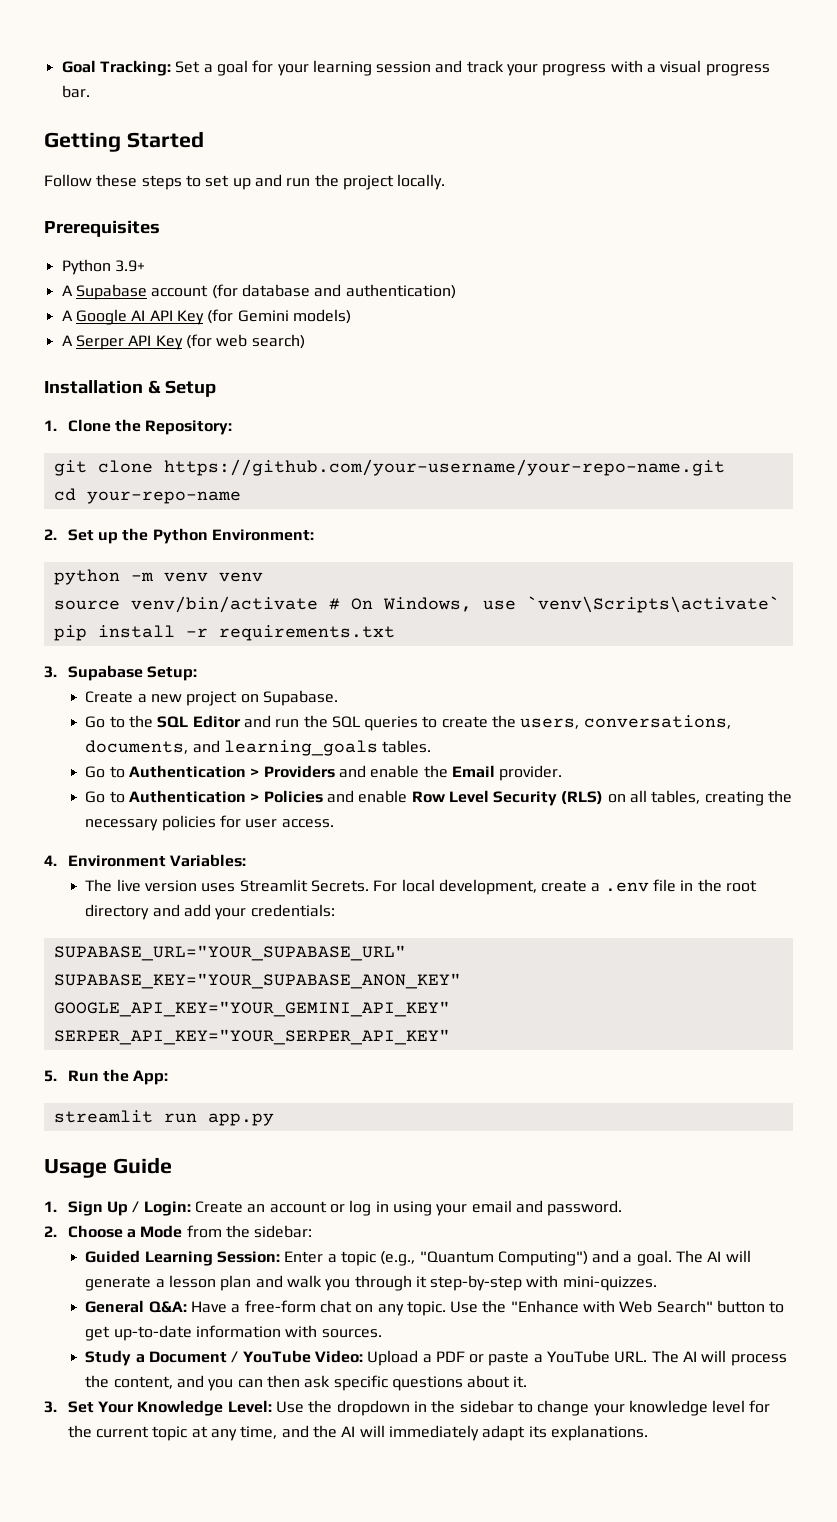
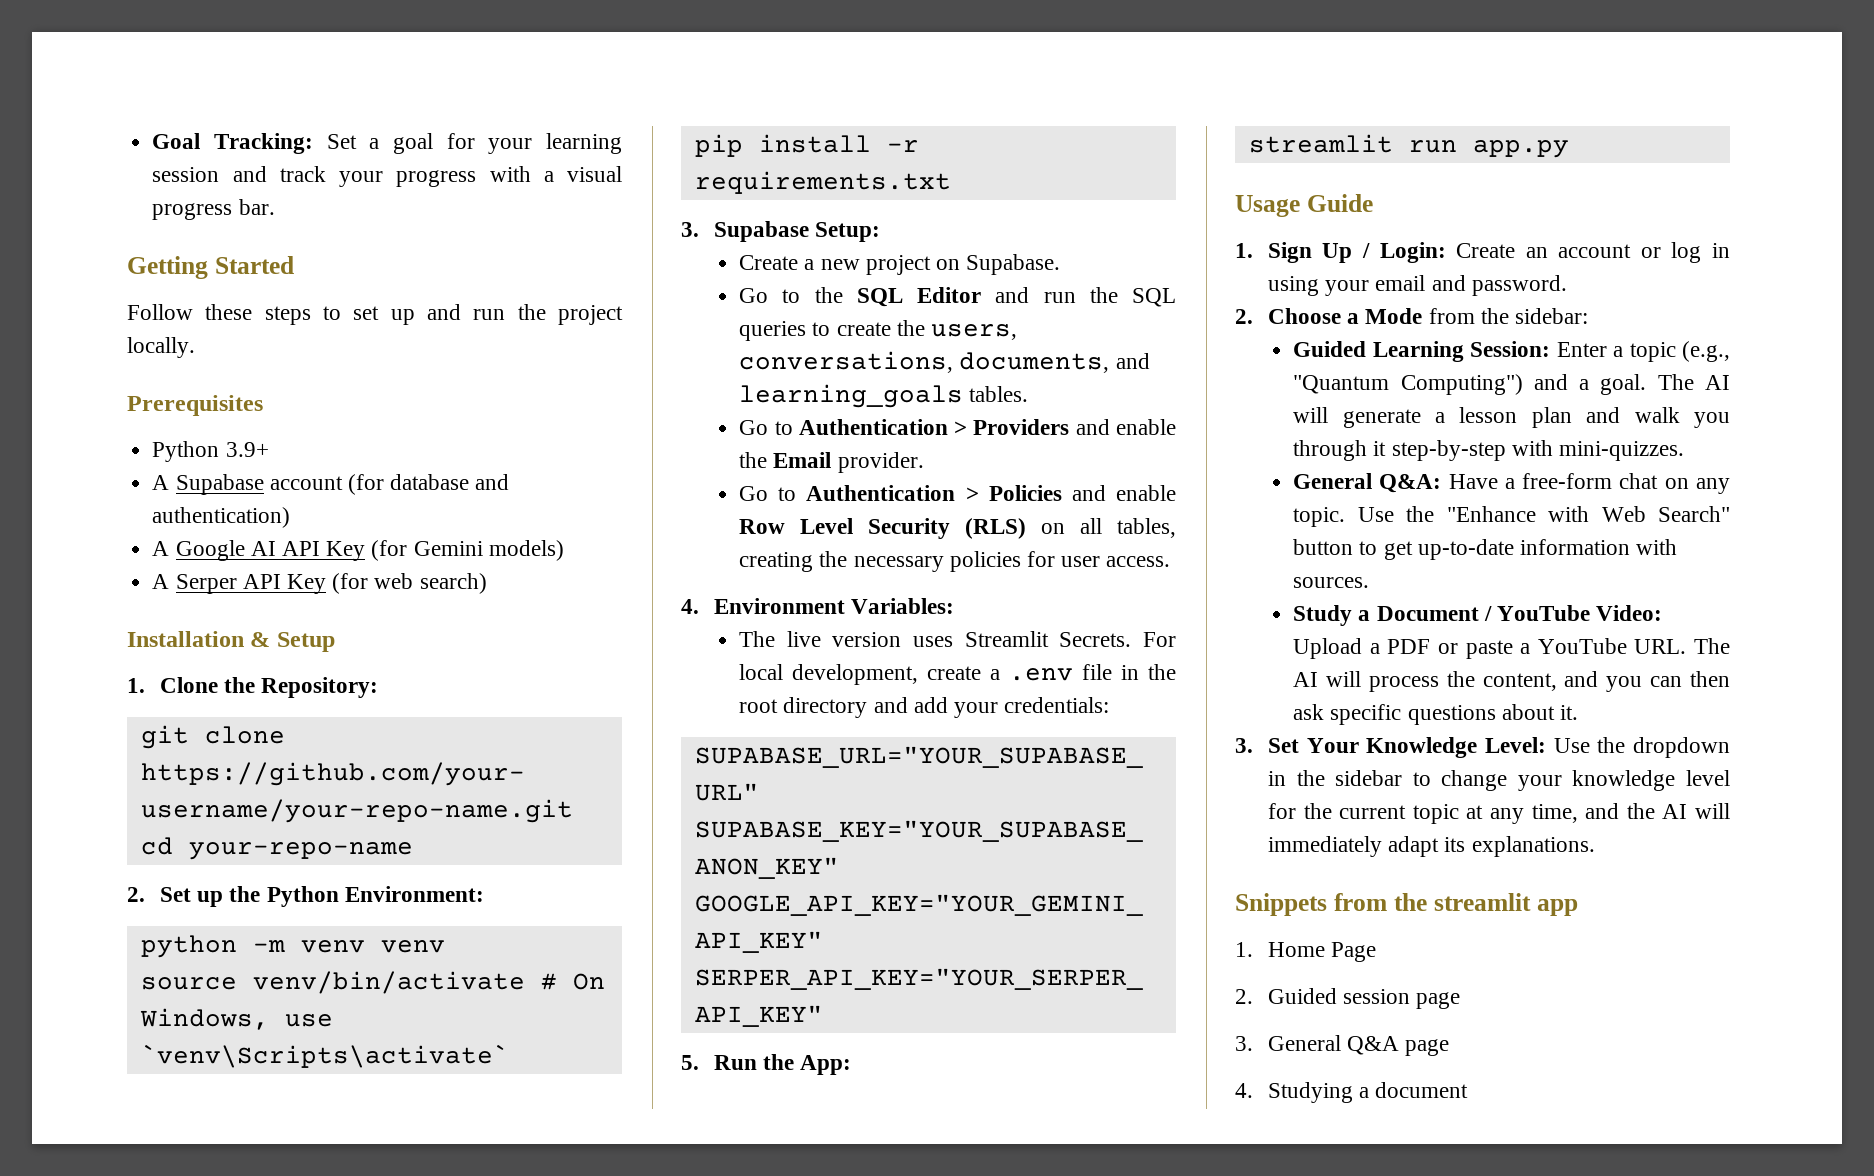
(648, 1433) none -> [1235,893,1578,916] [1235,942,1377,962] [1235,988,1461,1009] [1235,1035,1450,1056] [1235,1082,1469,1103] // Snippets from the streamlit app // 1. Home Page // 2. Guided session page // 3. General Q&A page // 4. Studying a document

